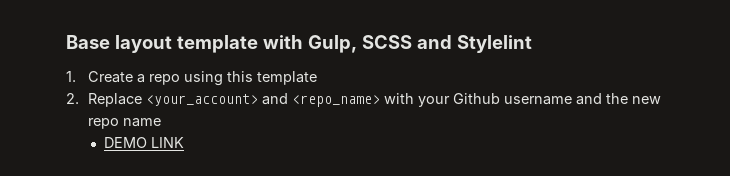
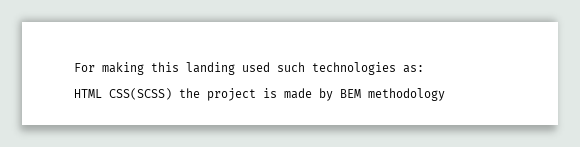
[66,35,532,53] [66,71,317,86] [66,93,661,107] [87,118,161,129] [103,137,184,148] Base layout template with Gulp, SCSS and Stylelint // 1. Create a repo using this template // 2. Replace <your_account> and <repo_name> with your Github username and the new repo name // DEMO LINK -> [74,62,424,75] [74,88,445,101] For making this landing used such technologies as: // HTML CSS(SCSS) the project is made by BEM methodology

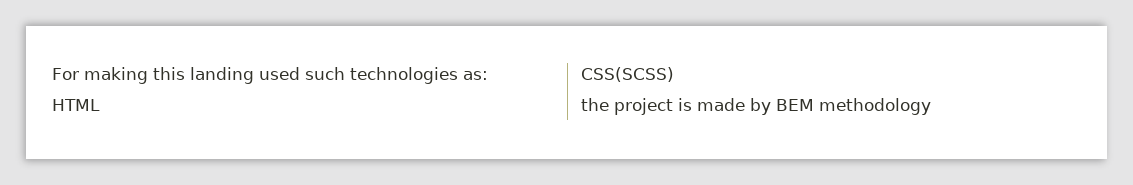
(102, 93) none -> (100, 105) //
(172, 94) none -> (674, 74) //

